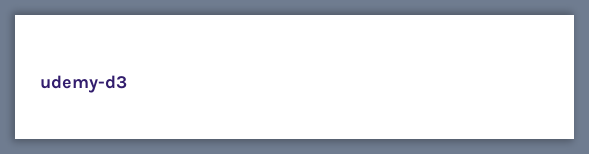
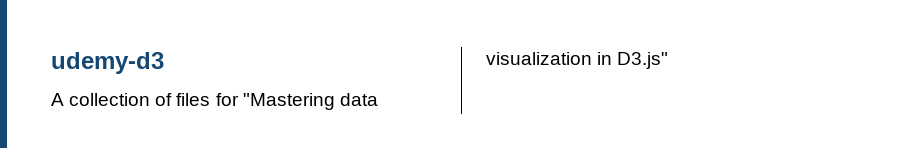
(127, 84) none -> [51,93,378,110] [486,52,669,69] // A collection of files for "Mastering data visualization in D3.js"

